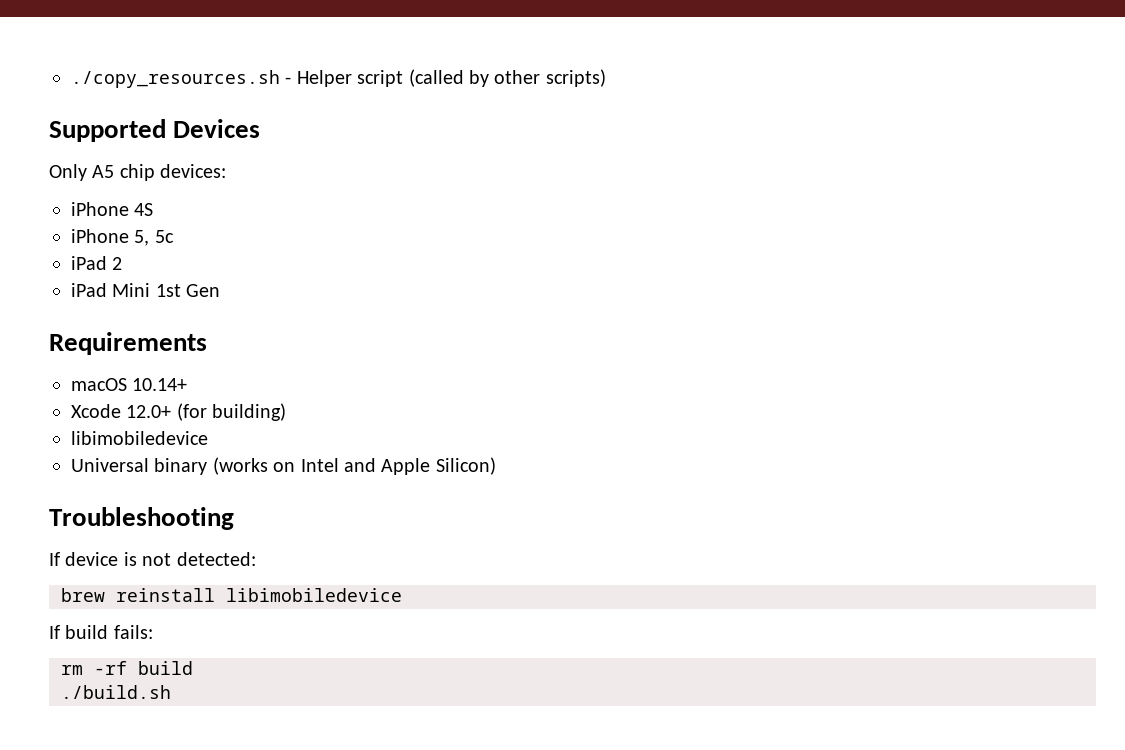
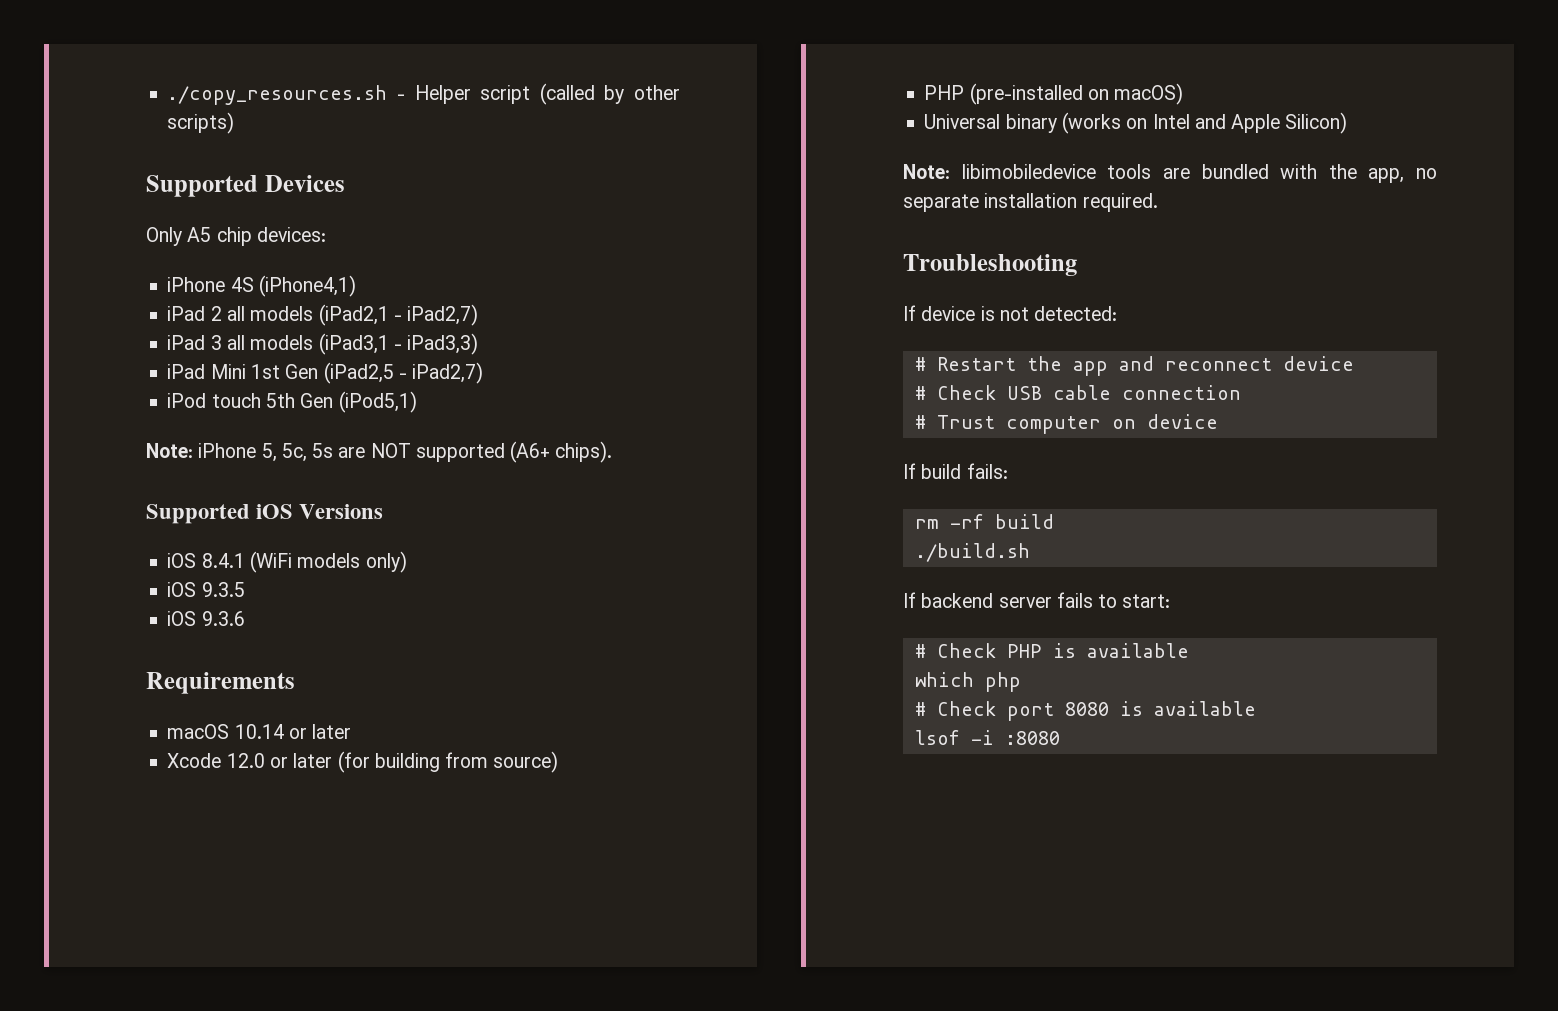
[71,229,174,246] // iPhone 5, 5c -> [258,275,356,297] (iPhone4,1)
[71,283,221,297] [49,332,207,355] [71,378,188,391] [71,403,287,421] [71,431,208,445] // iPad Mini 1st Gen // Requirements // macOS 10.14+ // Xcode 12.0+ (for building) // libimobiledevice -> [226,304,479,326] [167,333,479,355] [167,362,484,384] [167,391,417,413] [146,441,613,463] [146,504,384,524] [167,551,407,573] [167,582,245,597] [167,611,245,626] [146,672,295,694] [167,724,352,739] [167,751,559,773] [924,83,1184,105] all models (iPad2,1 - iPad2,7) // iPad 3 all models (iPad3,1 - iPad3,3) // iPad Mini 1st Gen (iPad2,5 - iPad2,7) // iPod touch 5th Gen (iPod5,1) // Note: iPhone 5, 5c, 5s are NOT supported (A6+ chips). // Supported iOS Versions // iOS 8.4.1 (WiFi models only) // iOS 9.3.5 // iOS 9.3.6 // Requirements // macOS 10.14 or later // Xcode 12.0 or later (for building from source) // PHP (pre-installed on macOS)
(496, 466) none -> [903,164,1437,183] [903,193,1158,212] // Note: libimobiledevice tools are bundled with the app, no separate installation required.
[61,588,402,602] brew reinstall libimobiledevice -> [914,356,1354,376] [914,385,1241,400] [914,414,1218,434] # Restart the app and reconnect device // # Check USB cable connection // # Trust computer on device
(171, 692) none -> [903,592,1171,608] [914,643,1189,658] [914,672,1021,692] [914,701,1256,721] [914,730,1060,745] // If backend server fails to start: // # Check PHP is available // which php // # Check port 8080 is available // lsof -i :8080

